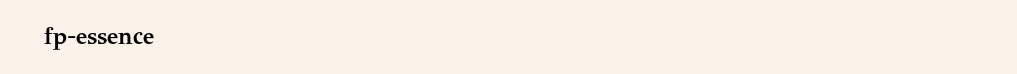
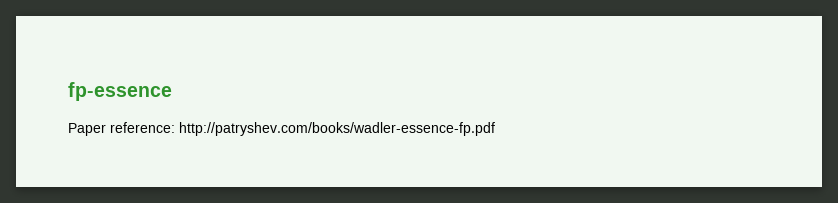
(154, 38) none -> [68,122,495,136] // Paper reference: http://patryshev.com/books/wadler-essence-fp.pdf

